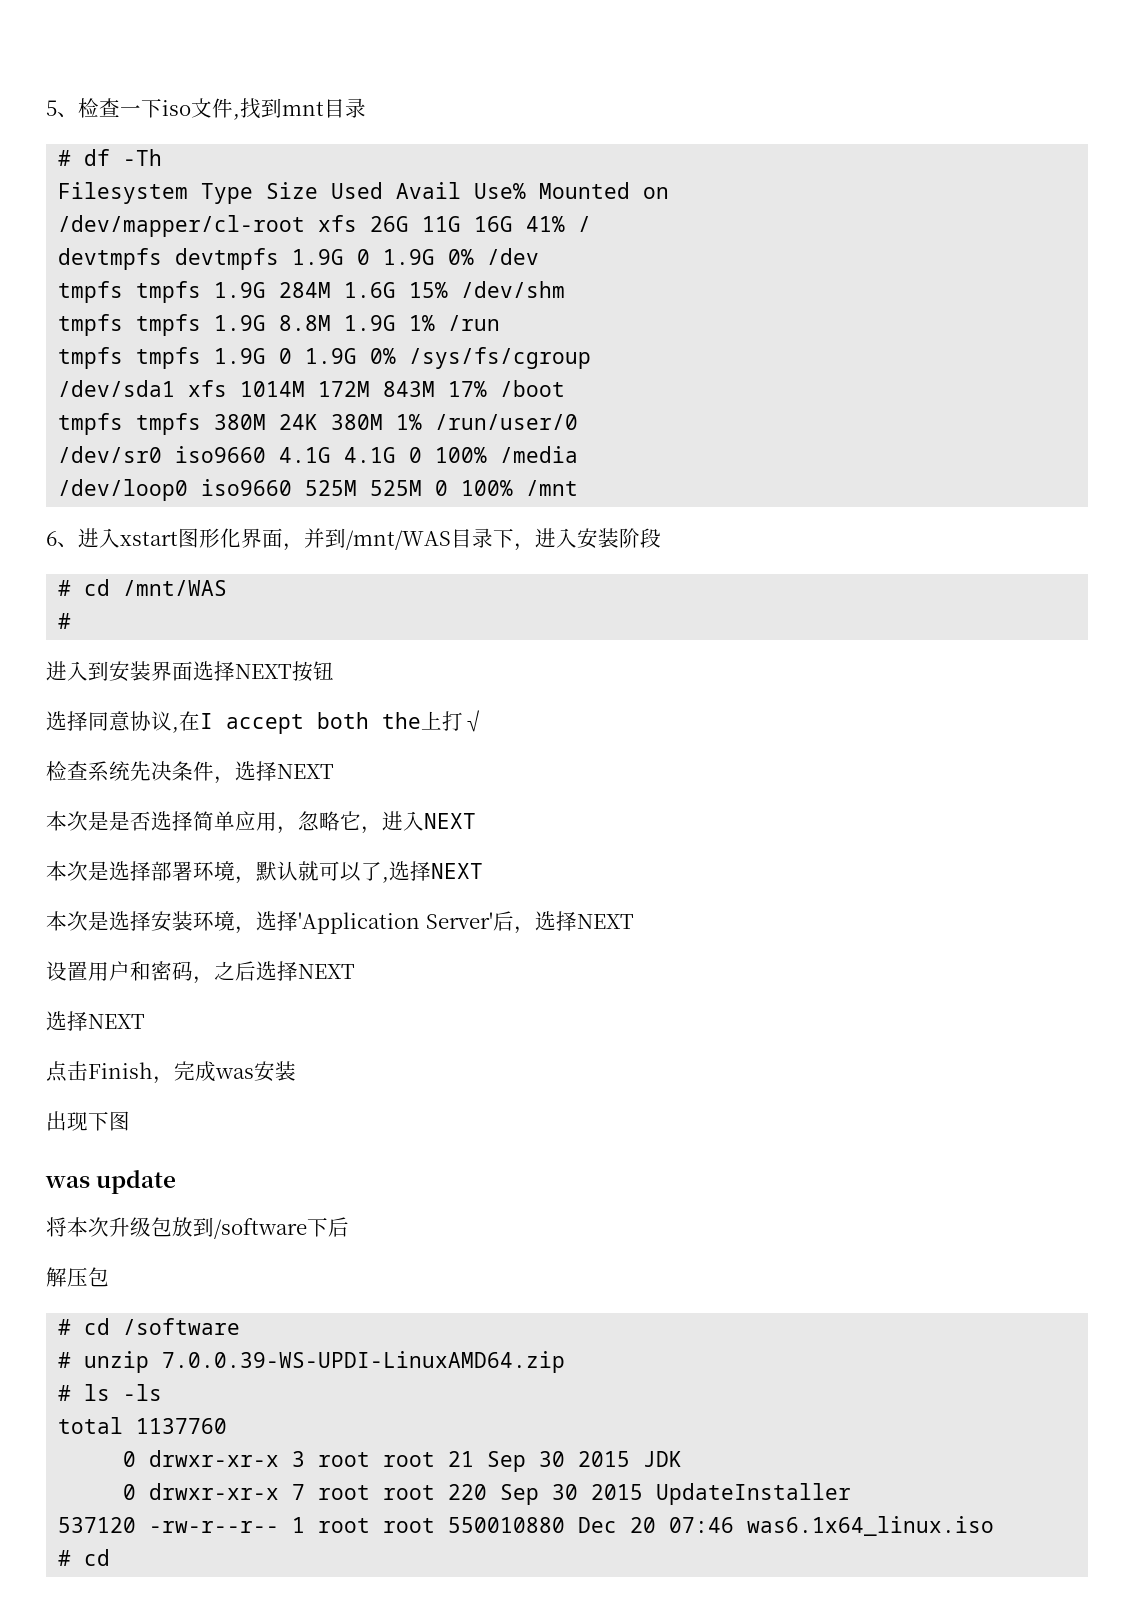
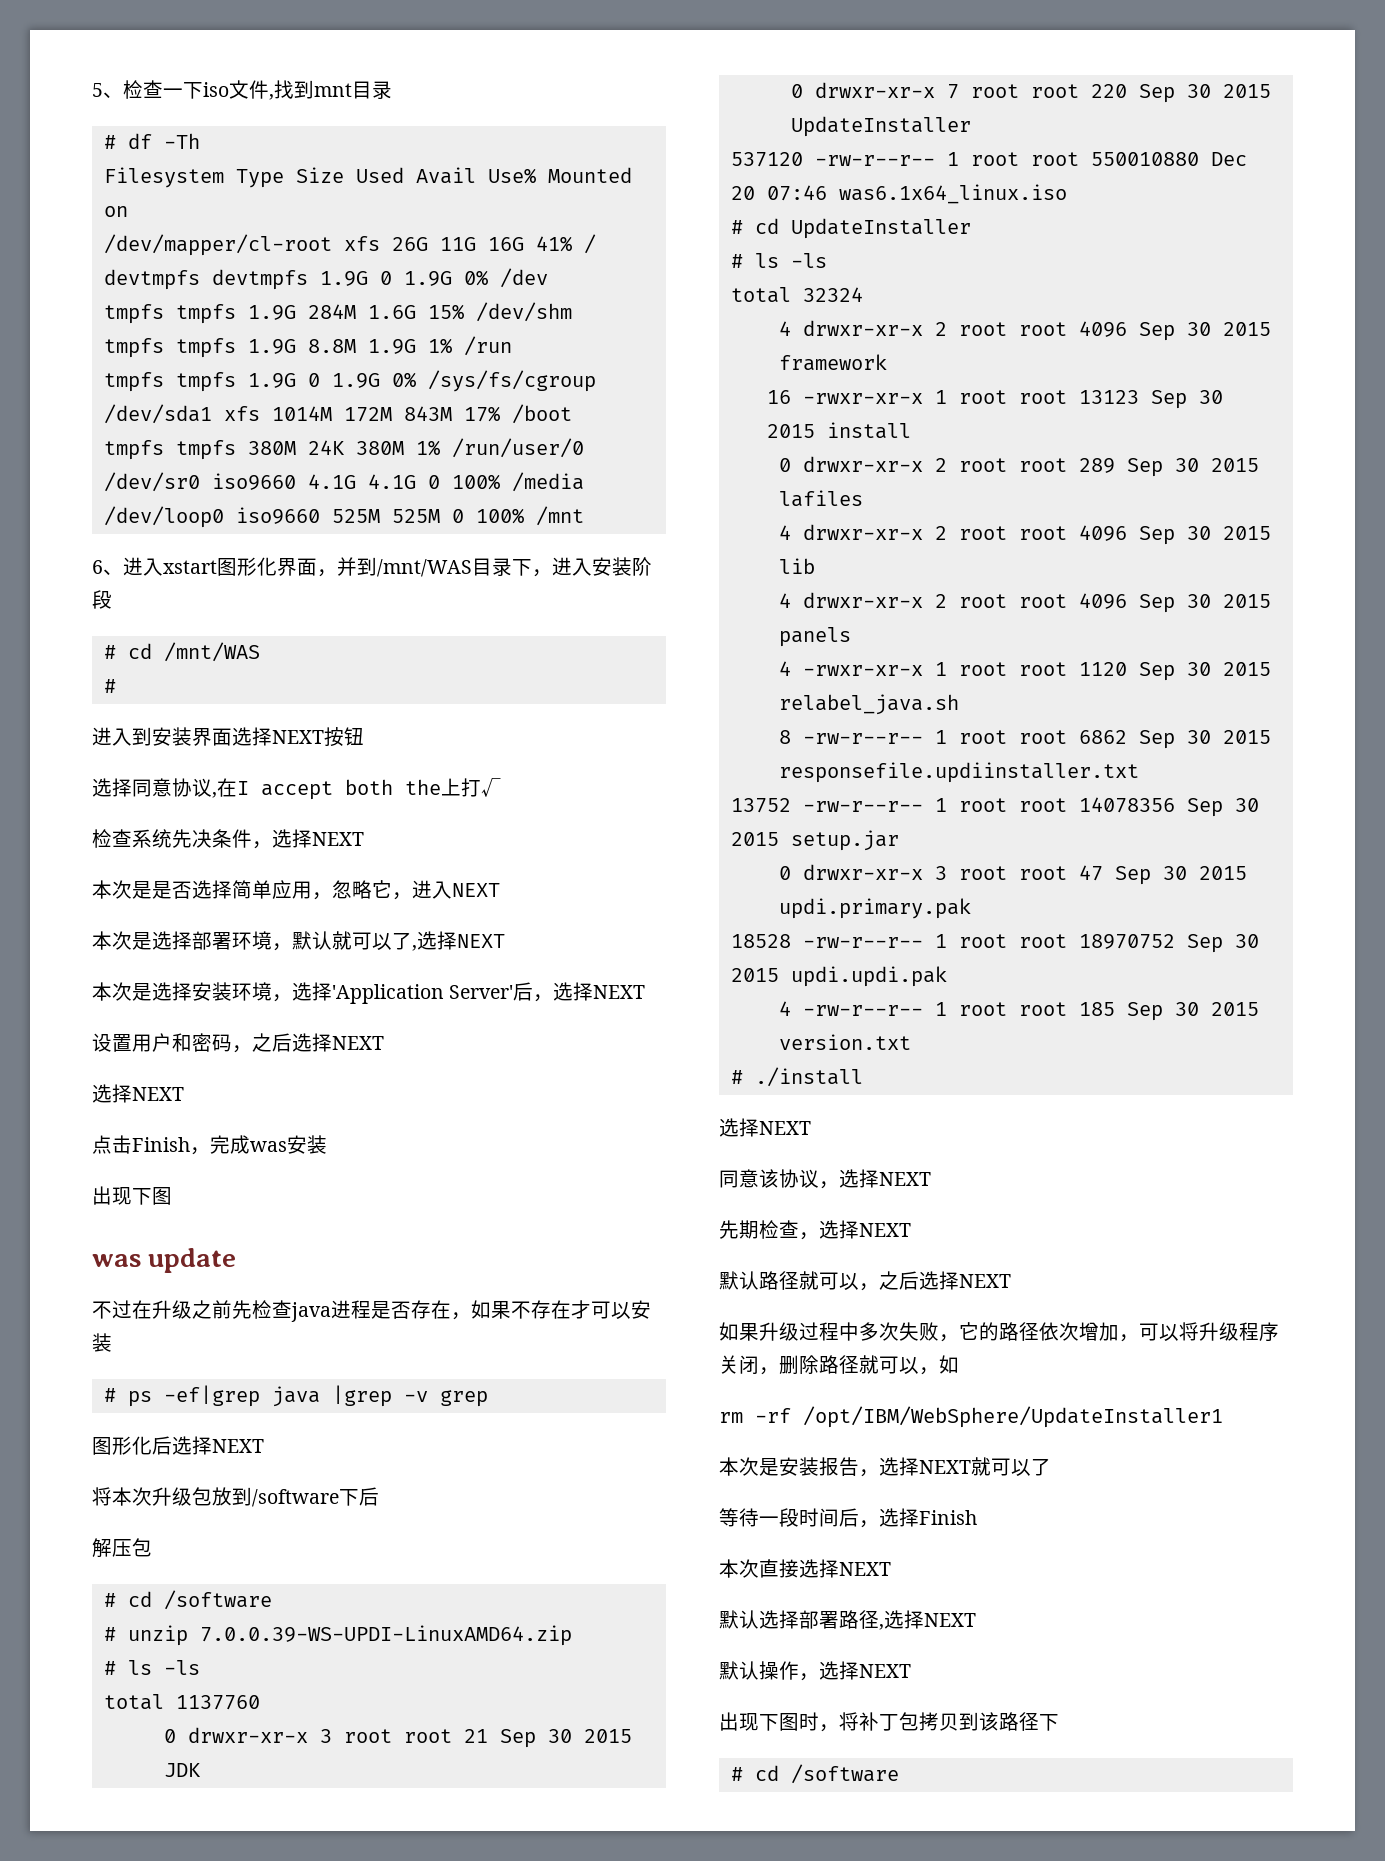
(177, 1182) none -> [92,1300,651,1322] [92,1333,112,1352] [103,1385,488,1407] [92,1436,264,1455] // 不过在升级之前先检查java进程是否存在，如果不存在才可以安装 // # ps -ef|grep java |grep -v grep // 图形化后选择NEXT
(111, 1557) none -> [790,218,971,239] [730,253,827,268] [730,287,863,303] [778,320,1271,341] [778,354,887,371] [766,390,1223,409] [766,422,911,439] [778,456,1259,477] [778,490,863,507] [778,524,1271,545] [778,558,815,574] [778,592,1271,613] [778,627,851,647] [778,661,1271,681] [778,694,959,715] [778,730,1271,749] [778,762,1139,783] [730,797,1259,817] [730,830,899,851] [778,864,1247,885] [778,898,971,919] [730,934,1259,953] [730,966,947,987] [778,1001,1259,1021] [778,1034,911,1050] [730,1067,863,1087] [719,1118,811,1137] [719,1169,931,1189] [719,1220,911,1240] [719,1271,1011,1291] [719,1322,1279,1342] [719,1355,959,1375] [719,1406,1223,1428] [719,1457,1051,1477] [719,1508,977,1528] [719,1559,891,1578] [719,1610,976,1630] [719,1661,911,1681] [719,1712,1059,1732] [730,1764,899,1784] UpdateInstaller // # ls -ls // total 32324 // 4 drwxr-xr-x 2 root root 4096 Sep 30 2015 framework // 16 -rwxr-xr-x 1 root root 13123 Sep 30 2015 install // 0 drwxr-xr-x 2 root root 289 Sep 30 2015 lafiles // 4 drwxr-xr-x 2 root root 4096 Sep 30 2015 lib // 4 drwxr-xr-x 2 root root 4096 Sep 30 2015 panels // 4 -rwxr-xr-x 1 root root 1120 Sep 30 2015 relabel_java.sh // 8 -rw-r--r-- 1 root root 6862 Sep 30 2015 responsefile.updiinstaller.txt // 13752 -rw-r--r-- 1 root root 14078356 Sep 30 2015 setup.jar // 0 drwxr-xr-x 3 root root 47 Sep 30 2015 updi.primary.pak // 18528 -rw-r--r-- 1 root root 18970752 Sep 30 2015 updi.updi.pak // 4 -rw-r--r-- 1 root root 185 Sep 30 2015 version.txt // # ./install // 选择NEXT // 同意该协议，选择NEXT // 先期检查，选择NEXT // 默认路径就可以，之后选择NEXT // 如果升级过程中多次失败，它的路径依次增加，可以将升级程序关闭，删除路径就可以，如 // rm -rf /opt/IBM/WebSphere/UpdateInstaller1 // 本次是安装报告，选择NEXT就可以了 // 等待一段时间后，选择Finish // 本次直接选择NEXT // 默认选择部署路径,选择NEXT // 默认操作，选择NEXT // 出现下图时，将补丁包拷贝到该路径下 // # cd /software

